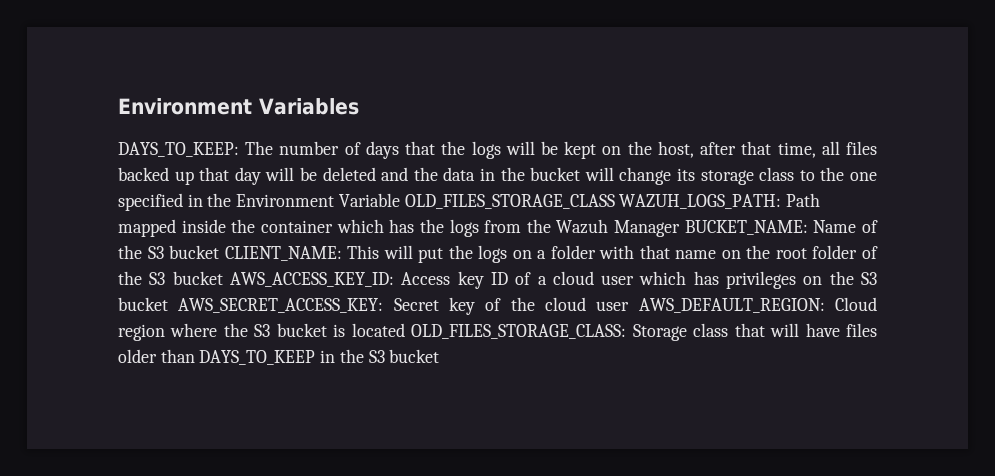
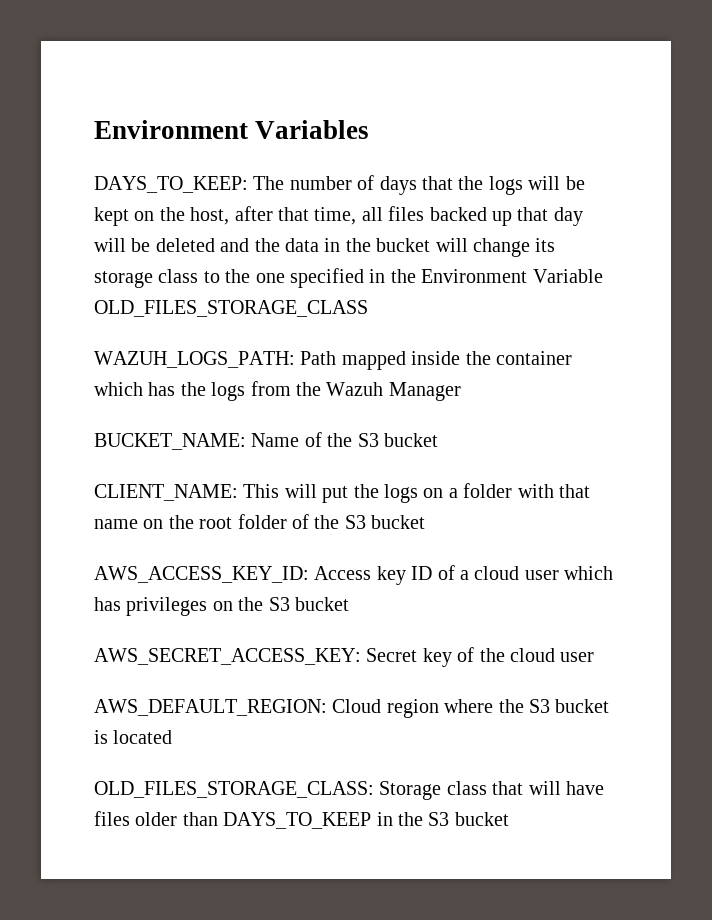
(615, 201) none -> (368, 308) //
(681, 228) none -> (461, 391) //
(220, 252) none -> (438, 440) //
(223, 278) none -> (426, 522) //
(168, 304) none -> (349, 604) //
(630, 306) none -> (595, 657) //
(405, 330) none -> (173, 737) //

